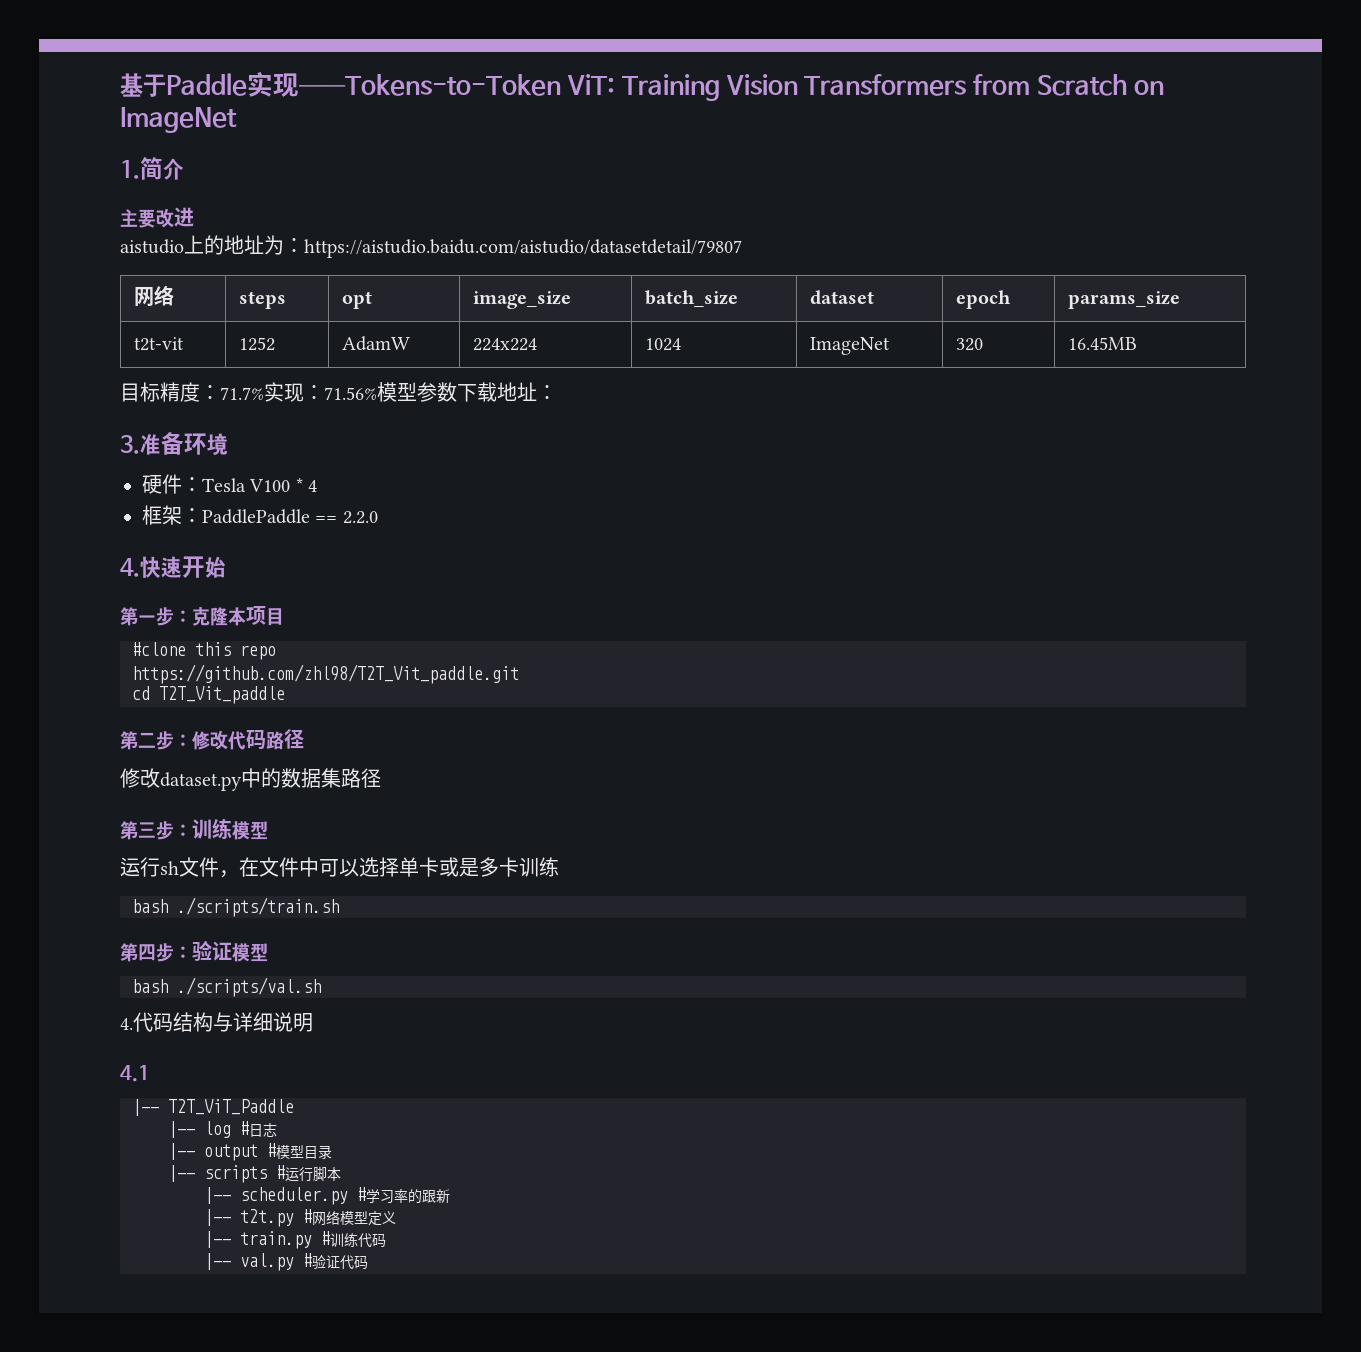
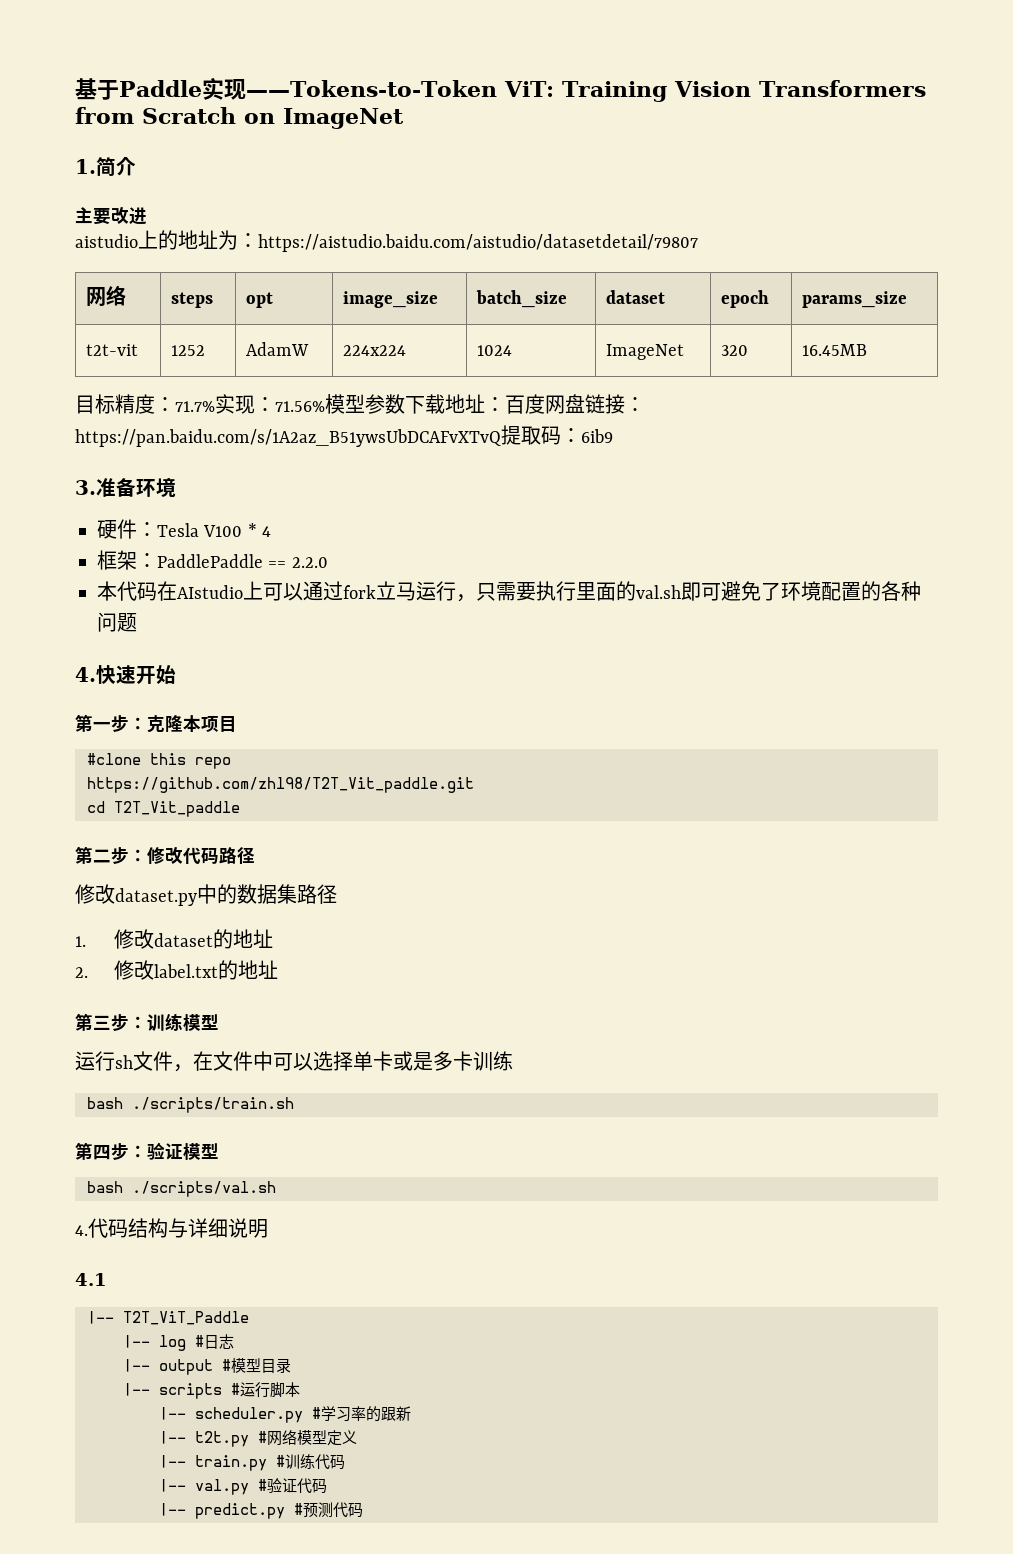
(557, 392) none -> [505,394,645,414] [75,425,613,447] 百度网盘链接：https://pan.baidu.com/s/1A2az_B51ywsUbDCAFvXTvQ提取码：6ib9
(378, 517) none -> [97,581,921,602] [97,612,137,632] // 本代码在AIstudio上可以通过fork立马运行，只需要执行里面的val.sh即可避免了环境配置的各种问题
(381, 778) none -> [75,929,274,949] [75,960,279,980] // 1.修改dataset的地址 // 2.修改label.txt的地址
(368, 1262) none -> [159,1502,363,1519] // |-- predict.py #预测代码

